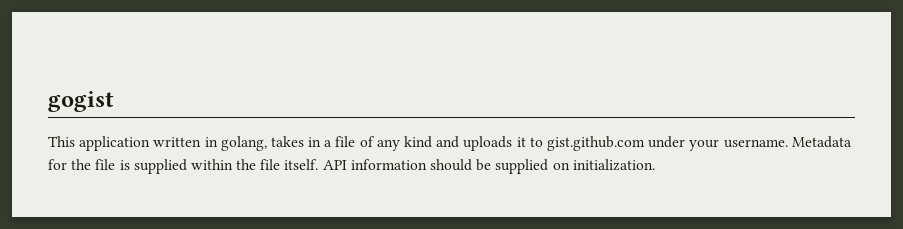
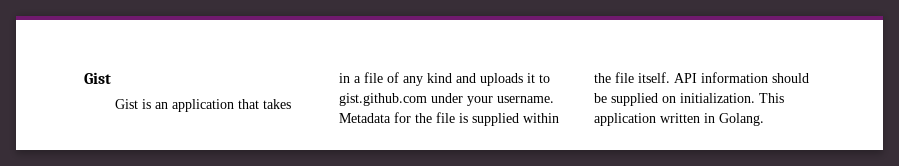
[48,91,114,112] [48,136,267,151] gogist // This application written in golang, -> [84,72,111,84] [115,99,260,112] Gist // Gist is an application that
(655, 165) none -> [759,93,784,103] [594,113,764,126] This application written in Golang.

